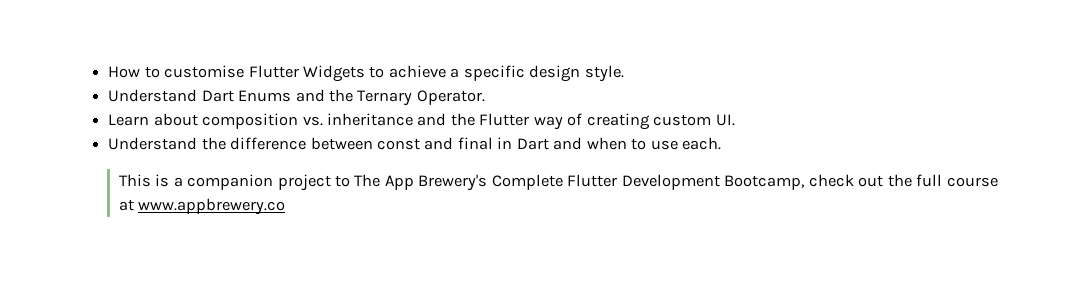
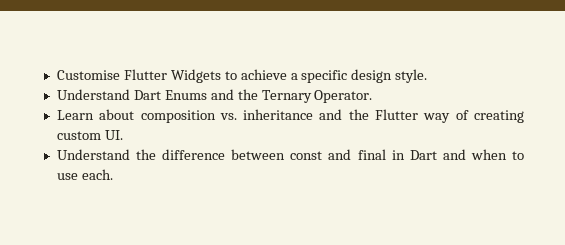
[108,65,245,78] How to customise -> [56,70,120,80] Customise
[118,174,998,191] [118,198,286,215] // This is a companion project to The App Brewery's Complete Flutter Development Bootcamp, check out the full course at www.appbrewery.co -> (113, 174) none

